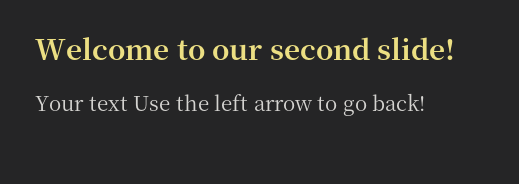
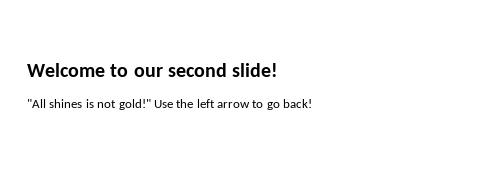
[35,96,128,111] Your text -> [27,99,151,110] "All shines is not gold!"

